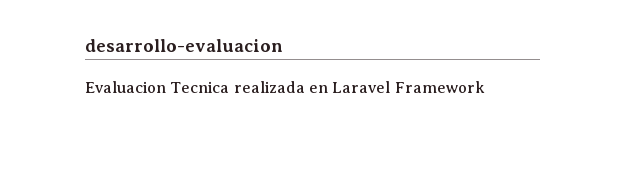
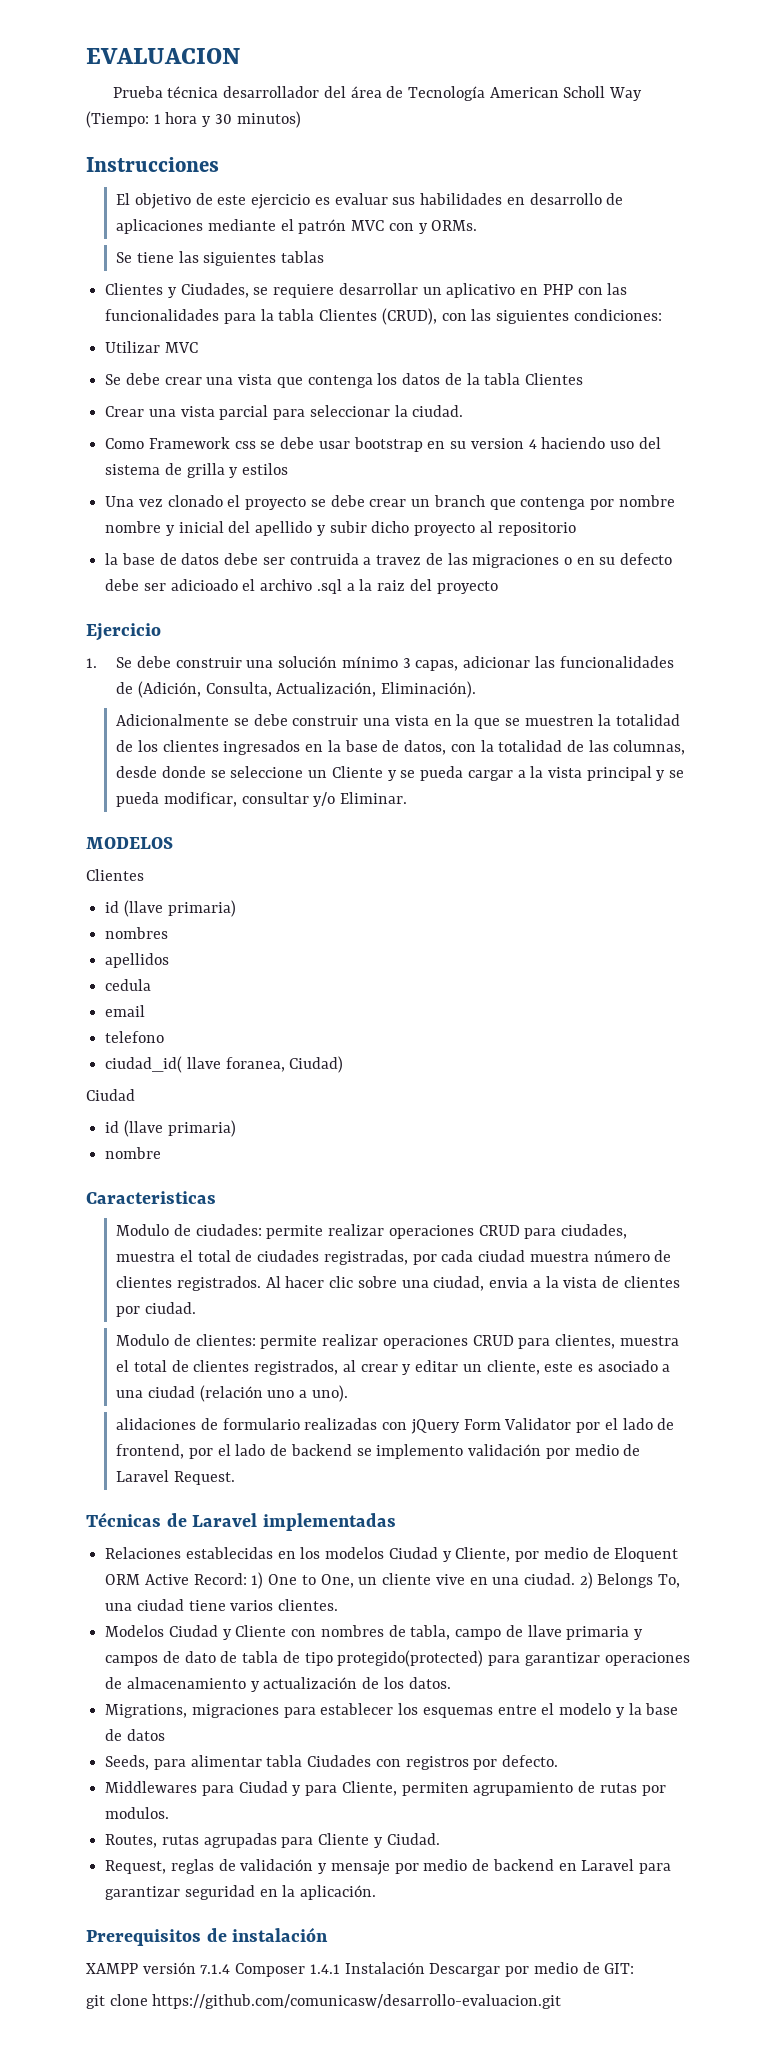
[85,39,283,52] [85,81,485,93] desarrollo-evaluacion // Evaluacion Tecnica realizada en Laravel Framework -> [86,48,240,64] [112,86,643,101] [86,111,301,128] [86,157,219,172] [116,193,624,209] [116,219,478,234] [116,251,325,266] [105,283,628,298] [105,308,662,325] [105,341,198,353] [105,373,583,388] [105,405,464,420] [105,437,661,452] [105,463,289,478] [105,495,675,510] [105,521,576,536] [105,553,673,568] [105,579,498,594] [86,623,161,641] [86,656,674,671] [116,681,477,698] [116,714,681,729] [116,740,686,755] [116,766,685,781] [116,792,408,807] [86,837,173,849] [86,869,144,881] [105,900,236,917] [105,927,169,939] [105,953,170,968] [105,979,152,991] [105,1005,146,1017] [105,1031,165,1043] [105,1056,344,1073] [86,1089,135,1101] [105,1120,236,1137] [105,1147,162,1159] [86,1191,216,1204] [116,1224,628,1239] [116,1250,672,1265] [116,1276,680,1291] [116,1302,197,1317] [116,1334,679,1349] [116,1360,671,1375] [116,1385,348,1402] [116,1418,675,1434] [116,1444,641,1459] [116,1470,236,1485] [86,1512,396,1531] [105,1547,679,1562] [105,1572,681,1589] [105,1599,339,1611] [105,1625,643,1640] [105,1650,690,1667] [105,1677,451,1692] [105,1703,679,1718] [105,1729,165,1741] [105,1755,559,1770] [105,1781,666,1796] [105,1807,170,1819] [105,1833,440,1848] [105,1859,671,1875] [105,1885,377,1900] [86,1927,329,1946] [86,1962,635,1977] [86,1994,562,2009] EVALUACION // Prueba técnica desarrollador del área de Tecnología American Scholl Way (Tiempo: 1 hora y 30 minutos) // Instrucciones // El objetivo de este ejercicio es evaluar sus habilidades en desarrollo de aplicaciones mediante el patrón MVC con y ORMs. // Se tiene las siguientes tablas // Clientes y Ciudades, se requiere desarrollar un aplicativo en PHP con las funcionalidades para la tabla Clientes (CRUD), con las siguientes condiciones: // Utilizar MVC // Se debe crear una vista que contenga los datos de la tabla Clientes // Crear una vista parcial para seleccionar la ciudad. // Como Framework css se debe usar bootstrap en su version 4 haciendo uso del sistema de grilla y estilos // Una vez clonado el proyecto se debe crear un branch que contenga por nombre nombre y inicial del apellido y subir dicho proyecto al repositorio // la base de datos debe ser contruida a travez de las migraciones o en su defecto debe ser adicioado el archivo .sql a la raiz del proyecto // Ejercicio // 1. Se debe construir una solución mínimo 3 capas, adicionar las funcionalidades de (Adición, Consulta, Actualización, Eliminación). // Adicionalmente se debe construir una vista en la que se muestren la totalidad de los clientes ingresados en la base de datos, con la totalidad de las columnas, desde donde se seleccione un Cliente y se pueda cargar a la vista principal y se pueda modificar, consultar y/o Eliminar. // MODELOS // Clientes // id (llave primaria) // nombres // apellidos // cedula // email // telefono // ciudad_id( llave foranea, Ciudad) // Ciudad // id (llave primaria) // nombre // Caracteristicas // Modulo de ciudades: permite realizar operaciones CRUD para ciudades, muestra el total de ciudades registradas, por cada ciudad muestra número de clientes registrados. Al hacer clic sobre una ciudad, envia a la vista de clientes por ciudad. // Modulo de clientes: permite realizar operaciones CRUD para clientes, muestra el total de clientes registrados, al crear y editar un cliente, este es asociado a una ciudad (relación uno a uno). // alidaciones de formulario realizadas con jQuery Form Validator por el lado de frontend, por el lado de backend se implemento validación por medio de Laravel Request. // Técnicas de Laravel implementadas // Relaciones establecidas en los modelos Ciudad y Cliente, por medio de Eloquent ORM Active Record: 1) One to One, un cliente vive en una ciudad. 2) Belongs To, una ciudad tiene varios clientes. // Modelos Ciudad y Cliente con nombres de tabla, campo de llave primaria y campos de dato de tabla de tipo protegido(protected) para garantizar operaciones de almacenamiento y actualización de los datos. // Migrations, migraciones para establecer los esquemas entre el modelo y la base de datos // Seeds, para alimentar tabla Ciudades con registros por defecto. // Middlewares para Ciudad y para Cliente, permiten agrupamiento de rutas por modulos. // Routes, rutas agrupadas para Cliente y Ciudad. // Request, reglas de validación y mensaje por medio de backend en Laravel para garantizar seguridad en la aplicación. // Prerequisitos de instalación // XAMPP versión 7.1.4 Composer 1.4.1 Instalación Descargar por medio de GIT: // git clone https://github.com/comunicasw/desarrollo-evaluacion.git

